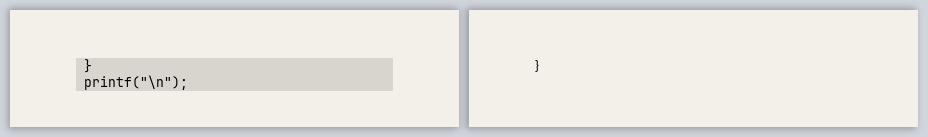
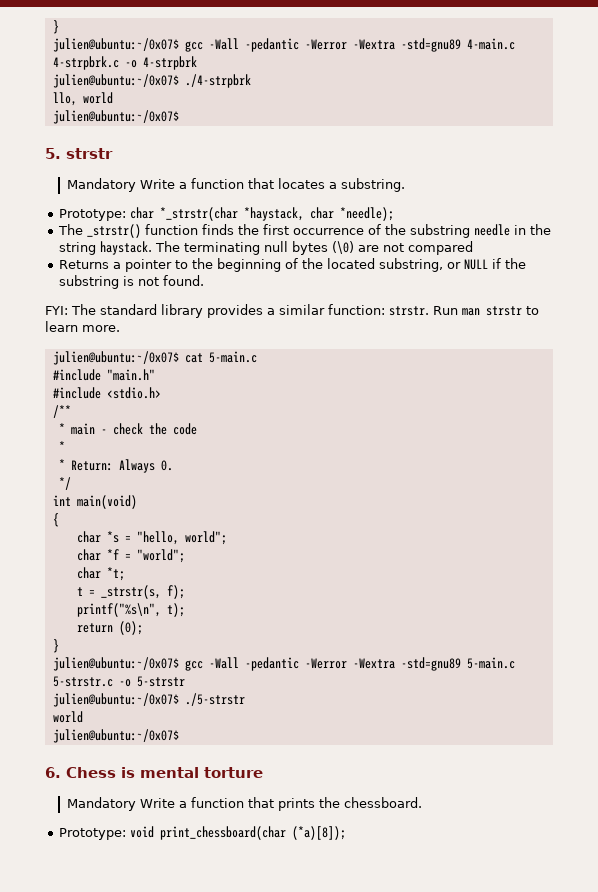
[83,59,92,73] [83,75,188,90] [535,60,539,72] } // printf("\n"); // } -> [52,20,59,34] [52,38,515,52] [52,56,197,70] [52,74,251,88] [52,92,113,106] [52,110,179,124] [45,148,113,159] [66,178,405,192] [59,207,395,221] [58,224,552,238] [59,241,474,255] [59,258,527,272] [59,275,205,289] [45,304,539,318] [45,321,120,332] [52,351,257,365] [52,369,155,381] [52,387,161,399] [52,405,71,418] [58,423,197,435] [58,441,65,452] [58,459,173,473] [58,477,71,490] [52,495,137,509] [52,513,59,527] [76,531,227,545] [76,549,185,563] [76,567,125,581] [76,585,185,599] [76,603,185,617] [76,621,143,635] [52,639,59,653] [52,657,515,671] [52,676,185,687] [52,693,245,707] [52,711,83,723] [52,729,179,743] [45,767,263,778] [66,797,422,811] [59,826,347,840] } // julien@ubuntu:~/0x07$ gcc -Wall -pedantic -Werror -Wextra -std=gnu89 4-main.c 4-strpbrk.c -o 4-strpbrk // julien@ubuntu:~/0x07$ ./4-strpbrk // llo, world // julien@ubuntu:~/0x07$ // 5. strstr // Mandatory Write a function that locates a substring. // Prototype: char *_strstr(char *haystack, char *needle); // The _strstr() function finds the first occurrence of the substring needle in the string haystack. The terminating null bytes (\0) are not compared // Returns a pointer to the beginning of the located substring, or NULL if the substring is not found. // FYI: The standard library provides a similar function: strstr. Run man strstr to learn more. // julien@ubuntu:~/0x07$ cat 5-main.c // #include "main.h" // #include <stdio.h> // /** // * main - check the code // * // * Return: Always 0. // */ // int main(void) // { // char *s = "hello, world"; // char *f = "world"; // char *t; // t = _strstr(s, f); // printf("%s\n", t); // return (0); // } // julien@ubuntu:~/0x07$ gcc -Wall -pedantic -Werror -Wextra -std=gnu89 5-main.c 5-strstr.c -o 5-strstr // julien@ubuntu:~/0x07$ ./5-strstr // world // julien@ubuntu:~/0x07$ // 6. Chess is mental torture // Mandatory Write a function that prints the chessboard. // Prototype: void print_chessboard(char (*a)[8]);

